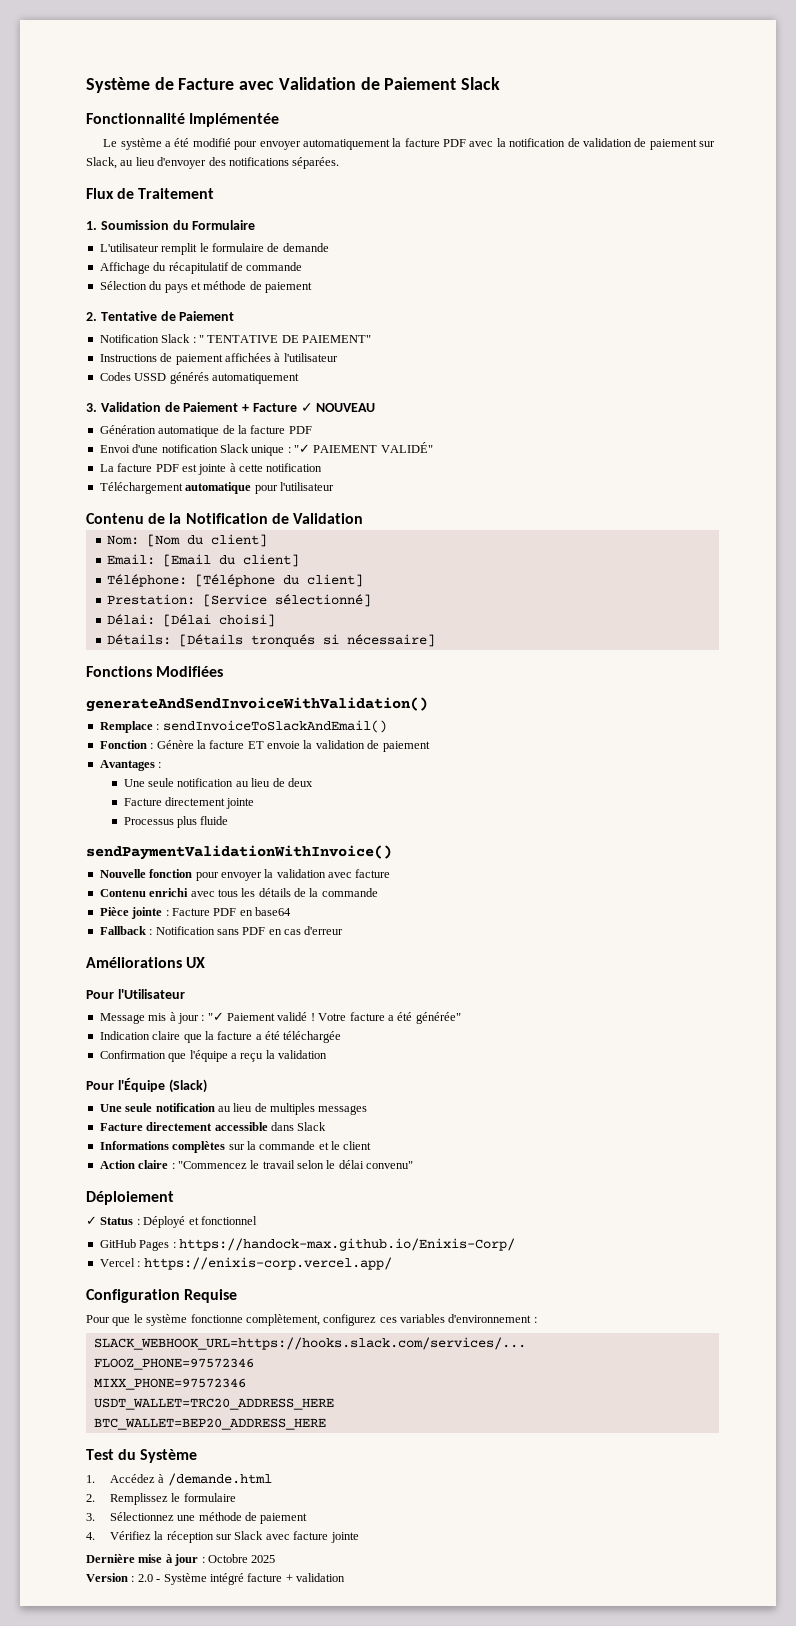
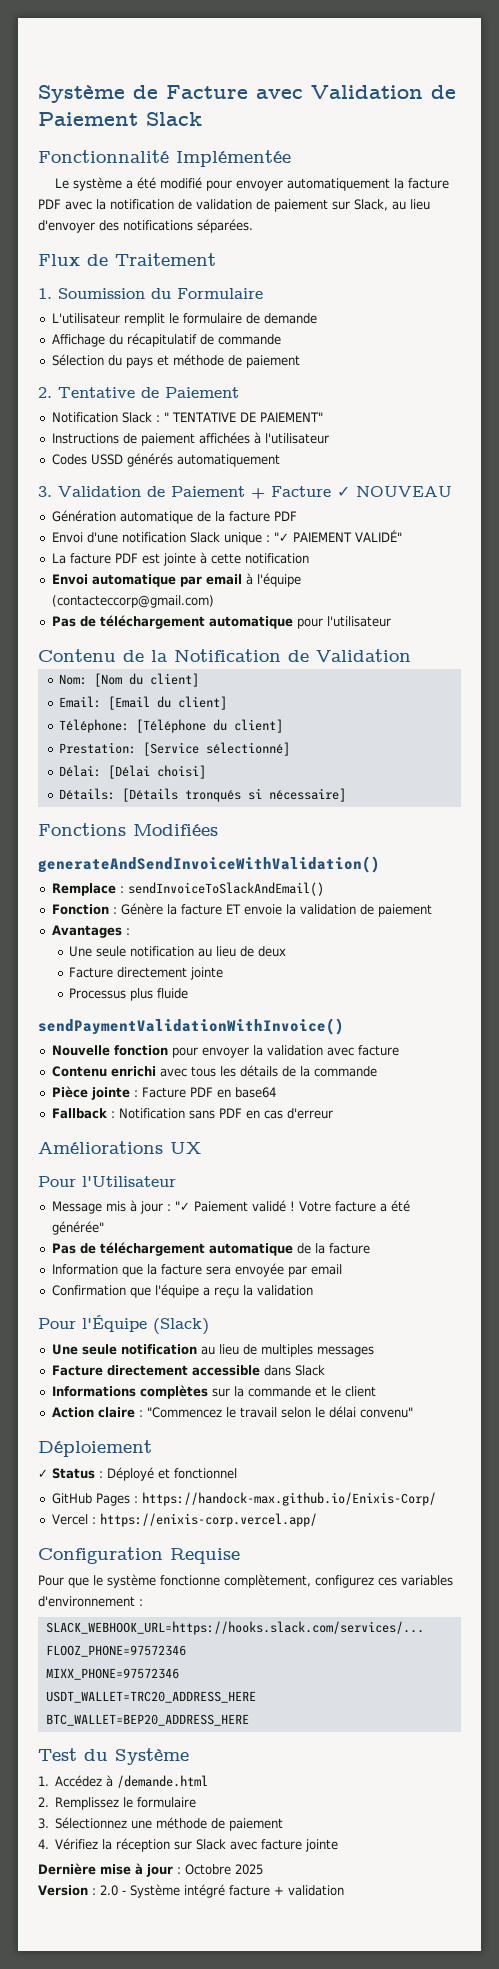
[99,482,183,494] Téléchargement -> [51,573,301,587] [51,595,214,608] [51,615,205,629] Envoi automatique par email à l'équipe (contacteccorp@gmail.com) // Pas de téléchargement
[99,1031,342,1043] Indication claire que la facture a été téléchargée -> [51,1242,370,1256] [51,1263,342,1277] Pas de téléchargement automatique de la facture // Information que la facture sera envoyée par email

